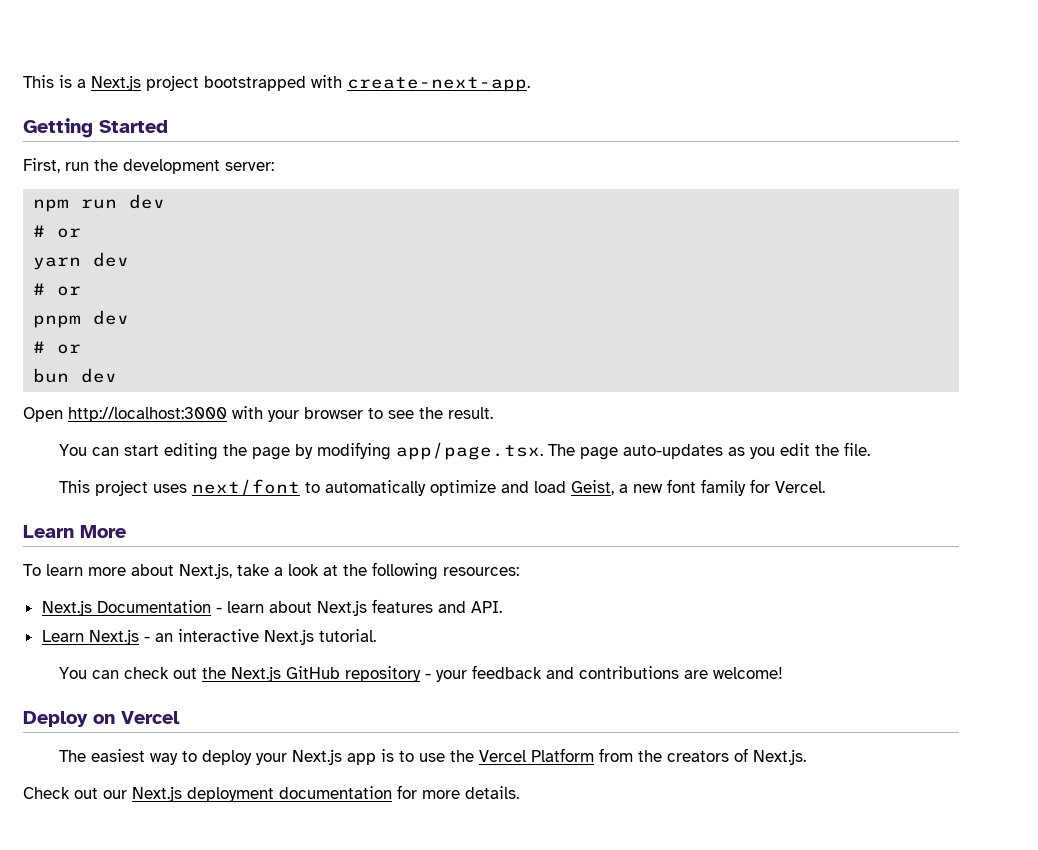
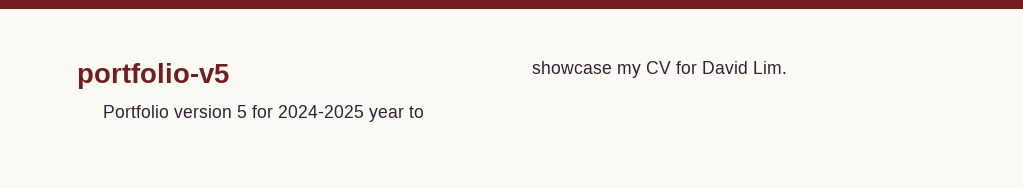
[23,75,530,92] [23,118,168,138] [23,158,274,174] [33,194,166,212] [33,225,82,238] [33,252,130,270] [33,283,82,296] [33,310,130,328] [33,341,82,354] [33,368,118,383] [23,406,493,422] [58,442,870,460] [58,479,825,496] [23,525,126,538] [23,562,519,580] [41,599,502,616] [41,629,376,645] [58,665,783,682] [23,711,180,727] [58,748,806,765] [23,785,519,802] This is a Next.js project bootstrapped with create-next-app. // Getting Started // First, run the development server: // npm run dev // # or // yarn dev // # or // pnpm dev // # or // bun dev // Open http://localhost:3000 with your browser to see the result. // You can start editing the page by modifying app/page.tsx. The page auto-updates as you edit the file. // This project uses next/font to automatically optimize and load Geist, a new font family for Vercel. // Learn More // To learn more about Next.js, take a look at the following resources: // Next.js Documentation - learn about Next.js features and API. // Learn Next.js - an interactive Next.js tutorial. // You can check out the Next.js GitHub repository - your feedback and contributions are welcome! // Deploy on Vercel // The easiest way to deploy your Next.js app is to use the Vercel Platform from the creators of Next.js. // Check out our Next.js deployment documentation for more details. -> [77,63,229,89] [103,105,425,122] [532,61,787,78] portfolio-v5 // Portfolio version 5 for 2024-2025 year to showcase my CV for David Lim.

